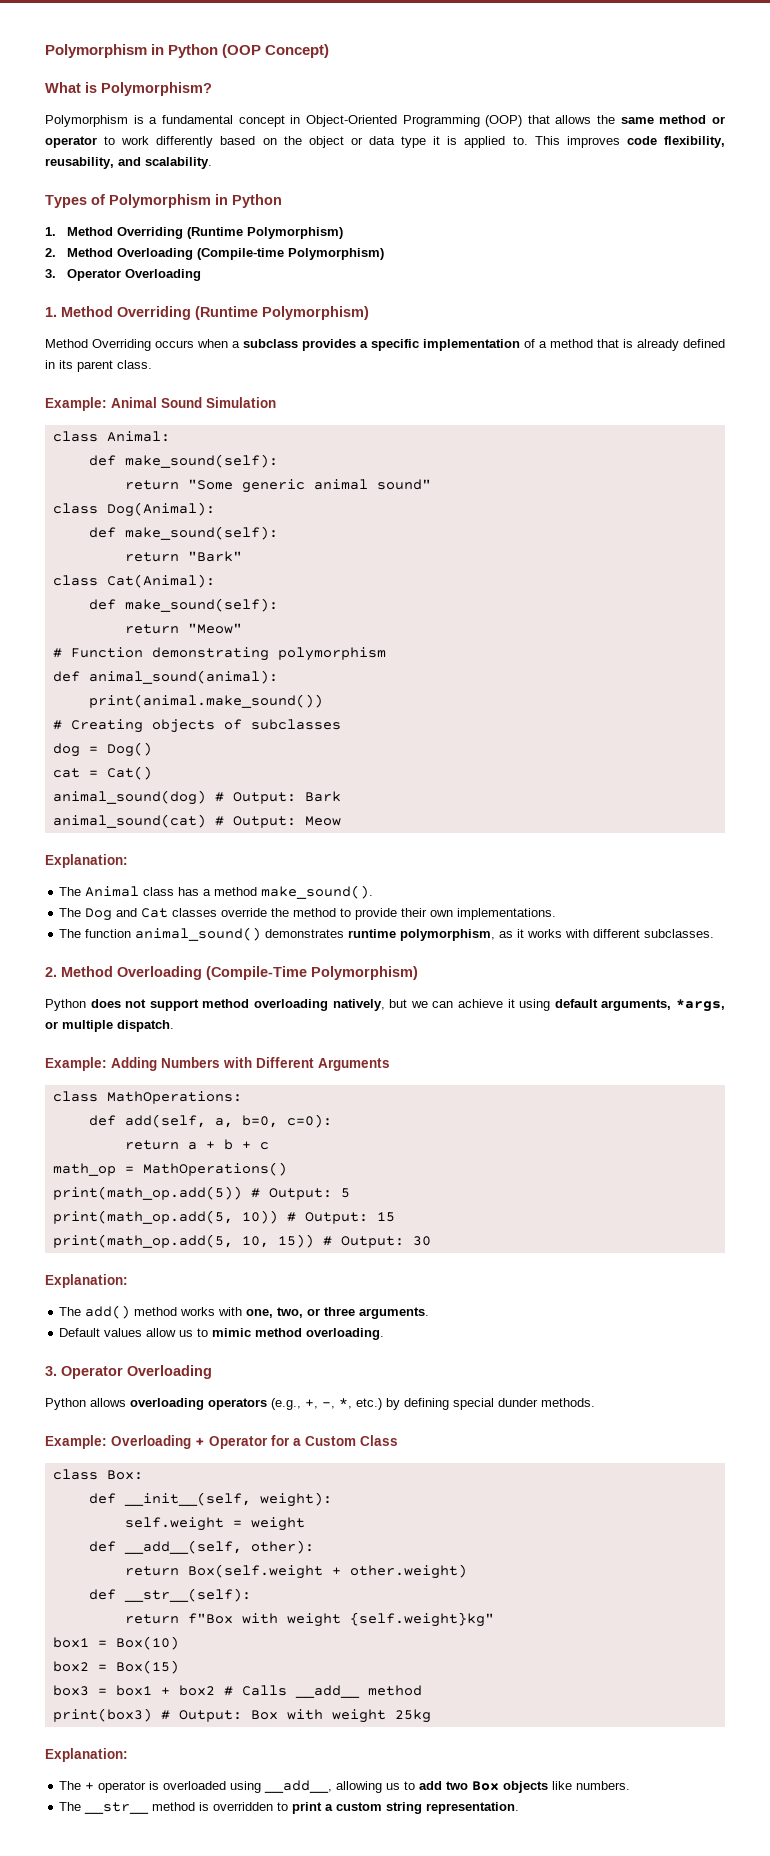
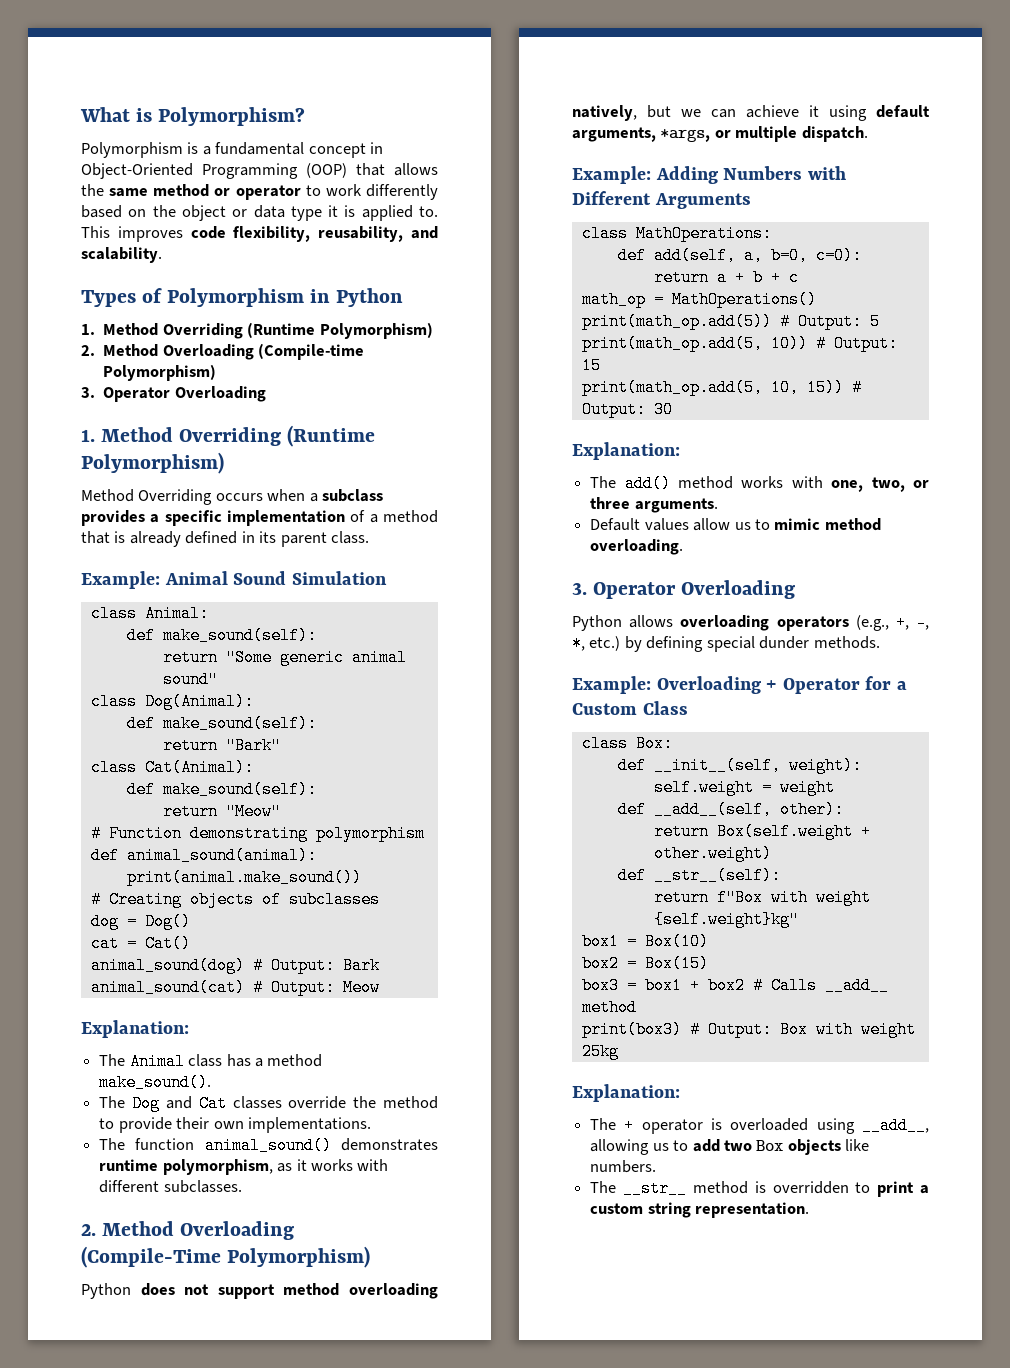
[45,44,330,58] Polymorphism in Python (OOP Concept) // -> (80, 114) none

